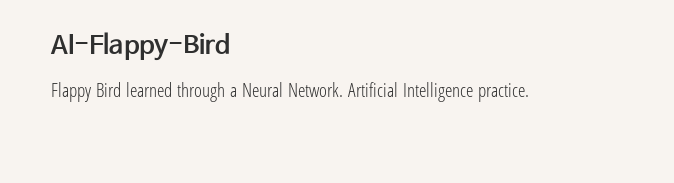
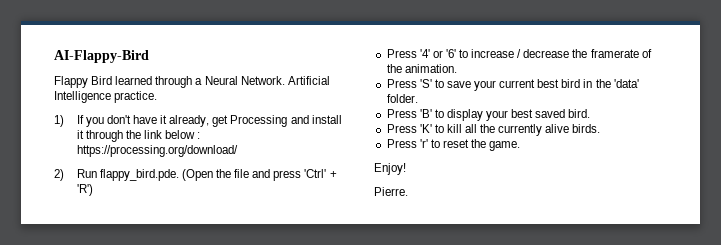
(529, 92) none -> [54,115,342,127] [76,130,201,142] [76,145,238,157] [54,169,337,181] [76,184,93,196] [386,49,652,58] [386,64,457,73] [386,79,639,91] [386,94,418,103] [386,109,591,121] [386,124,601,136] [386,139,521,151] [374,163,406,175] [374,187,408,196] // 1) If you don't have it already, get Processing and install it through the link below : https://processing.org/download/ // 2) Run flappy_bird.pde. (Open the file and press 'Ctrl' + 'R') // Press '4' or '6' to increase / decrease the framerate of the animation. // Press 'S' to save your current best bird in the 'data' folder. // Press 'B' to display your best saved bird. // Press 'K' to kill all the currently alive birds. // Press 'r' to reset the game. // Enjoy! // Pierre.

